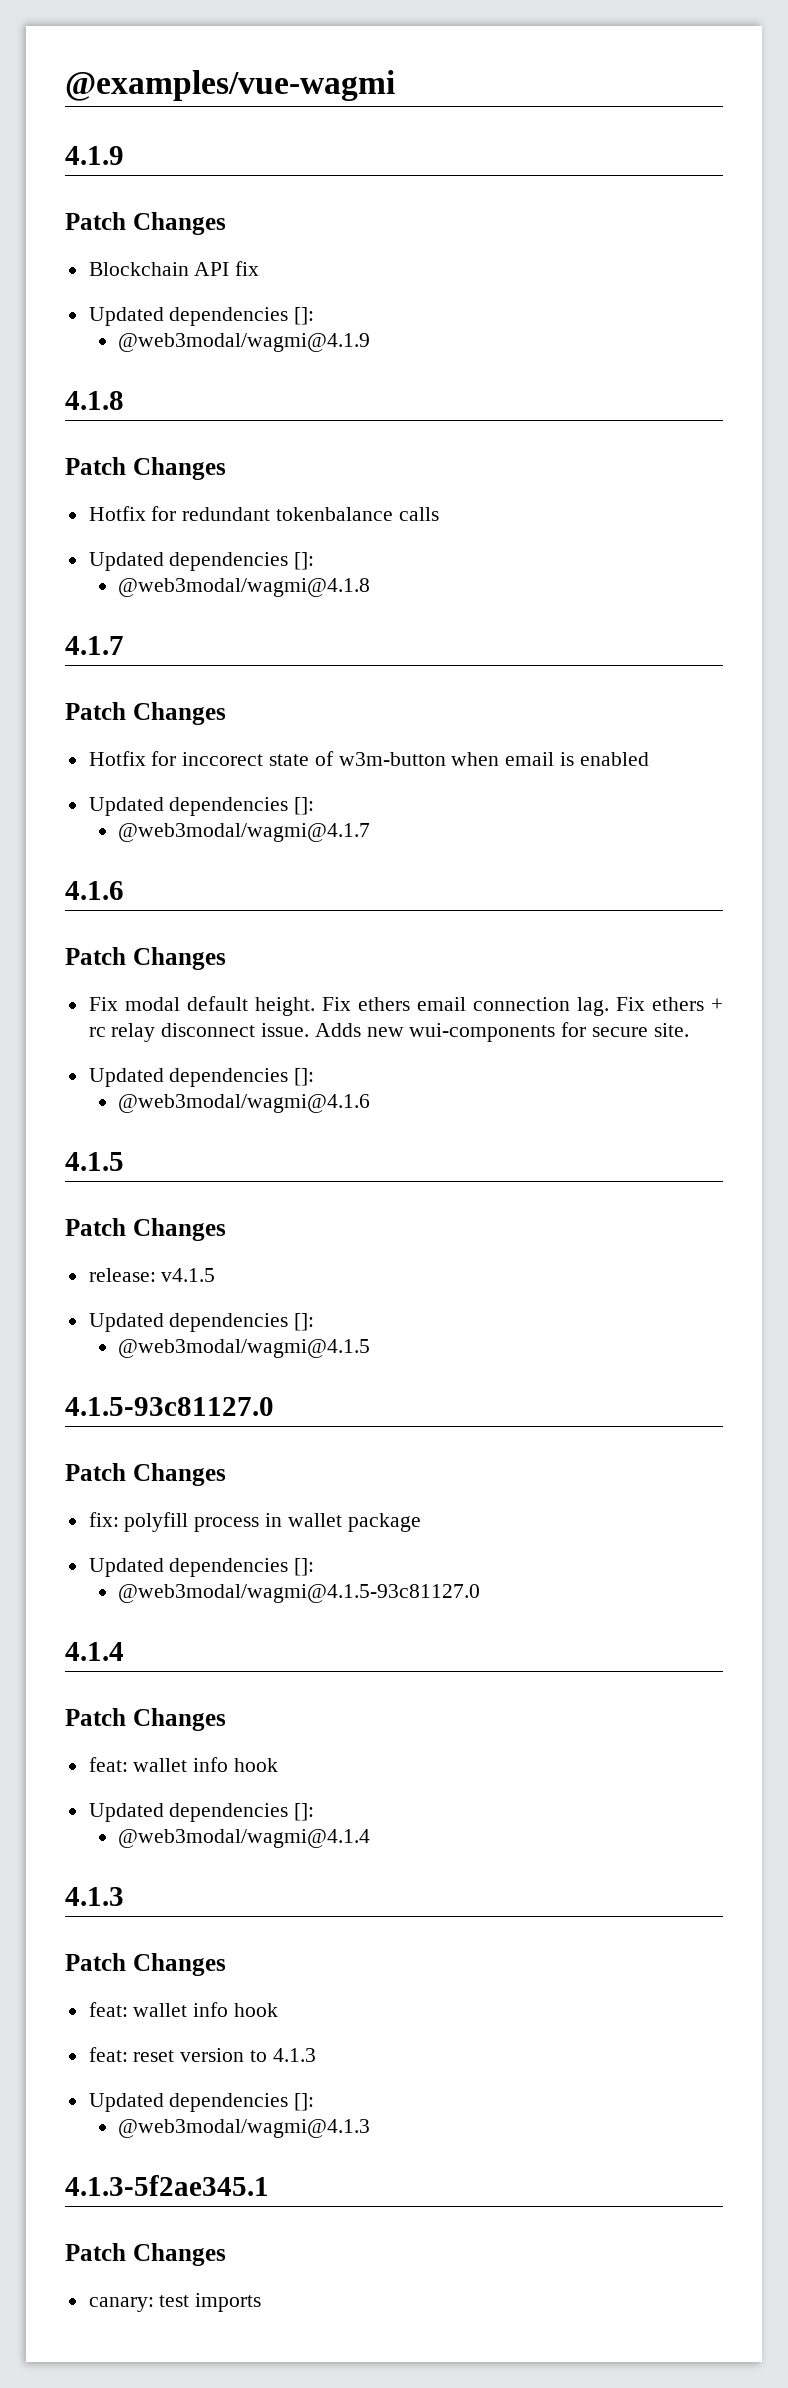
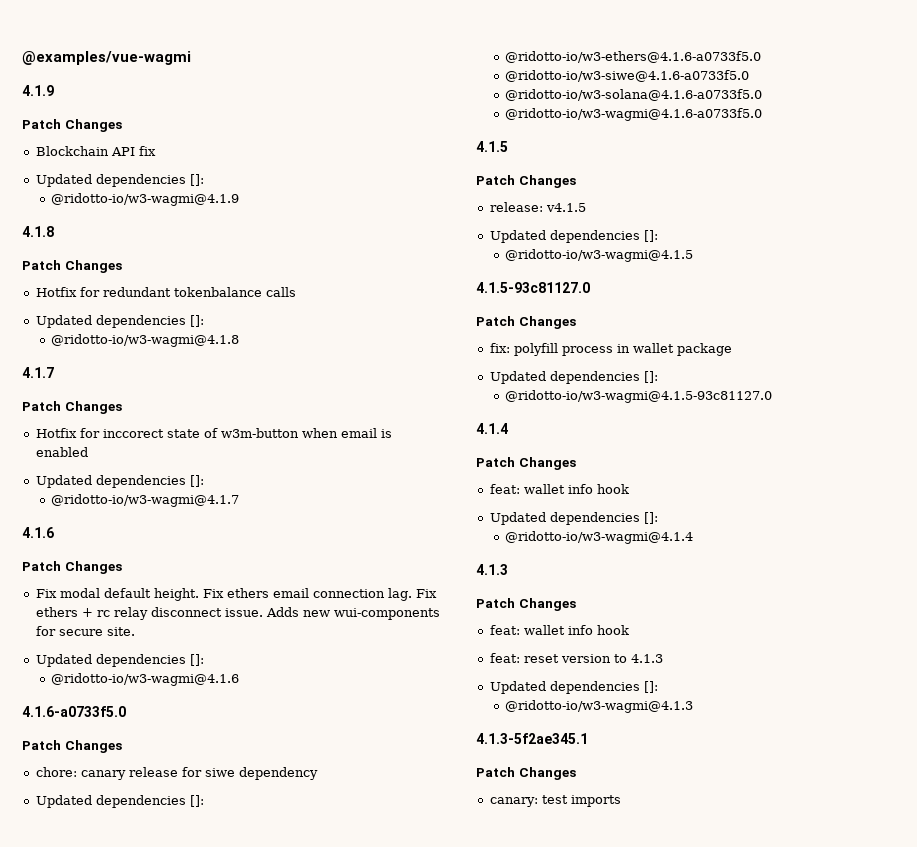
[117,333,370,352] @web3modal/wagmi@4.1.9 -> [50,193,239,206] @ridotto-io/w3-wagmi@4.1.9
[117,578,370,597] @web3modal/wagmi@4.1.8 -> [50,334,239,347] @ridotto-io/w3-wagmi@4.1.8
[117,823,370,842] @web3modal/wagmi@4.1.7 -> [50,494,239,507] @ridotto-io/w3-wagmi@4.1.7
[117,1094,370,1113] @web3modal/wagmi@4.1.6 -> [50,673,239,686] [22,706,126,717] [22,740,122,753] [35,767,318,780] [35,795,204,808] [504,51,761,63] [504,70,749,82] [504,89,762,101] [504,108,762,121] @ridotto-io/w3-wagmi@4.1.6 // 4.1.6-a0733f5.0 // Patch Changes // chore: canary release for siwe dependency // Updated dependencies []: // @ridotto-io/w3-ethers@4.1.6-a0733f5.0 // @ridotto-io/w3-siwe@4.1.6-a0733f5.0 // @ridotto-io/w3-solana@4.1.6-a0733f5.0 // @ridotto-io/w3-wagmi@4.1.6-a0733f5.0
[117,1339,370,1358] @web3modal/wagmi@4.1.5 -> [504,249,693,262] @ridotto-io/w3-wagmi@4.1.5
[117,1584,480,1603] @web3modal/wagmi@4.1.5-93c81127.0 -> [504,390,772,403] @ridotto-io/w3-wagmi@4.1.5-93c81127.0
[117,1829,370,1848] @web3modal/wagmi@4.1.4 -> [504,531,693,544] @ridotto-io/w3-wagmi@4.1.4
[117,2119,370,2138] @web3modal/wagmi@4.1.3 -> [504,700,693,713] @ridotto-io/w3-wagmi@4.1.3

